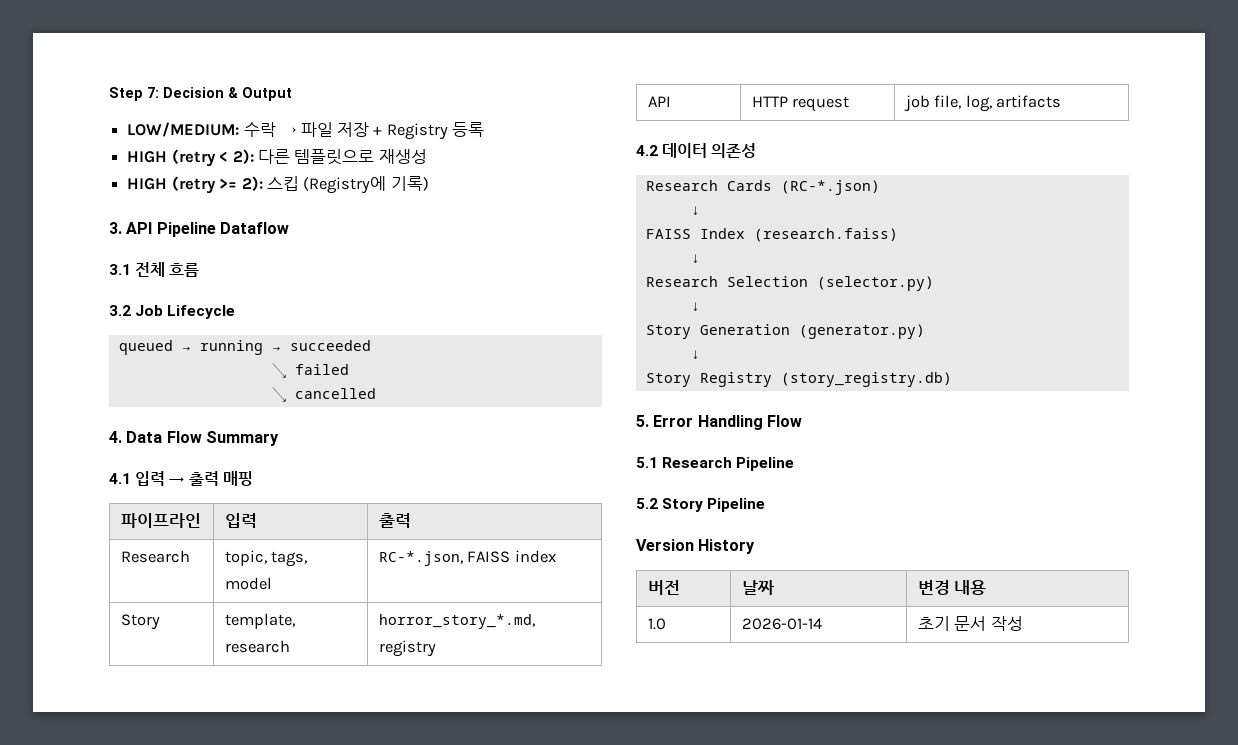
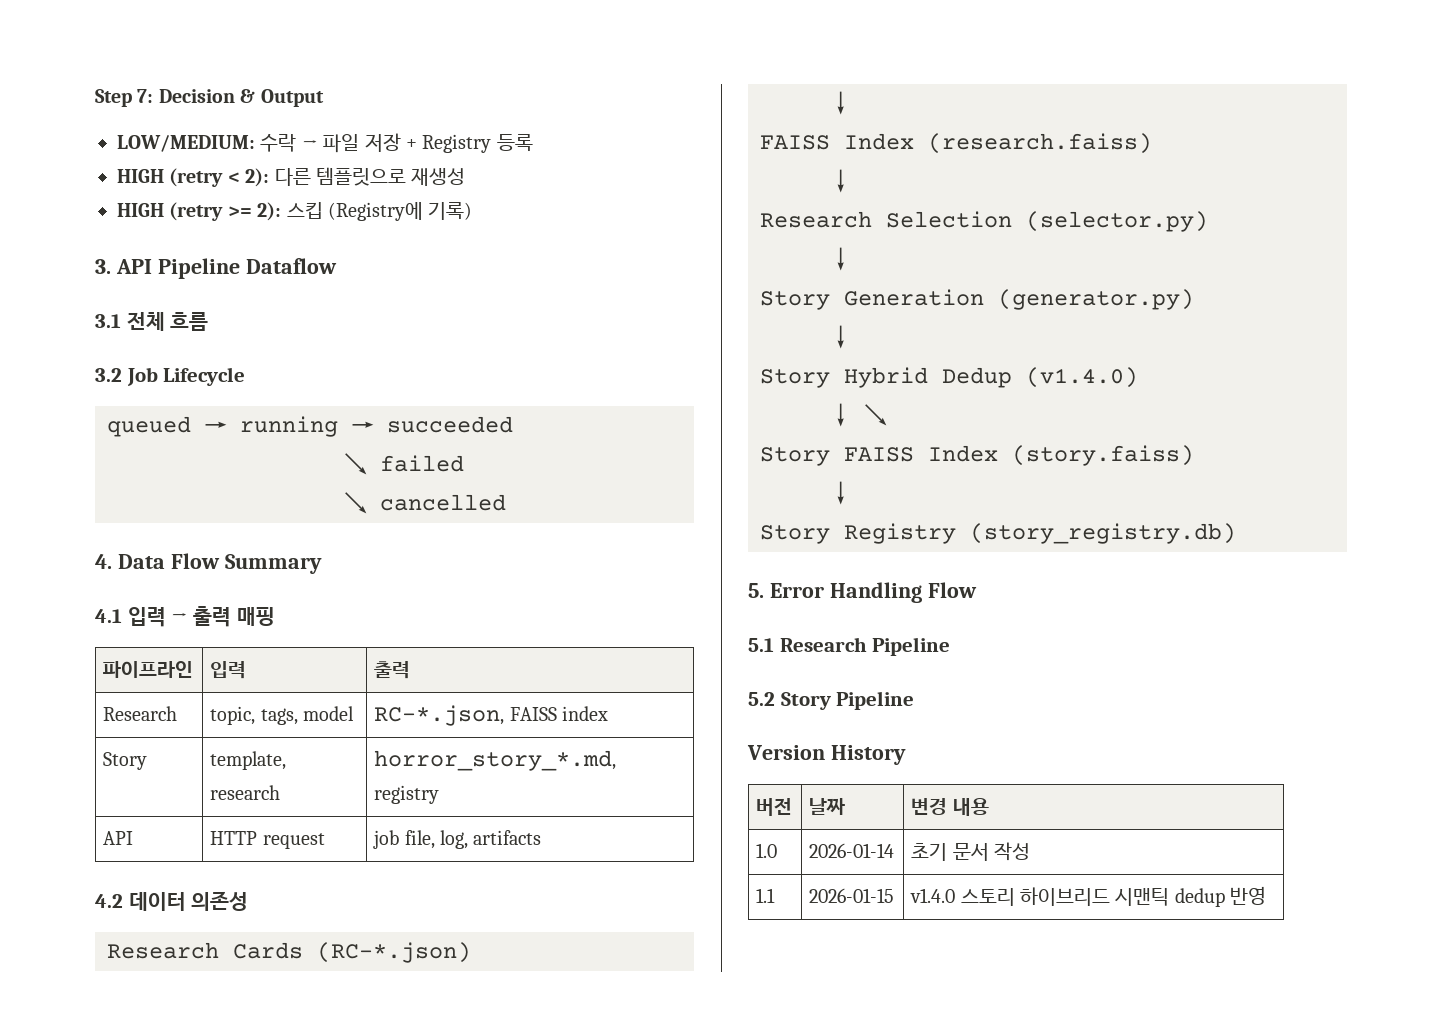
(700, 354) none -> [760,367,1138,388] [830,403,887,427] [760,445,1194,466] [830,481,851,505] // Story Hybrid Dedup (v1.4.0) // ↓ ↘ // Story FAISS Index (story.faiss) // ↓
(1023, 623) none -> [756,888,776,903] [809,888,895,903] [910,886,1267,907] // 1.1 | 2026-01-15 | v1.4.0 스토리 하이브리드 시맨틱 dedup 반영

